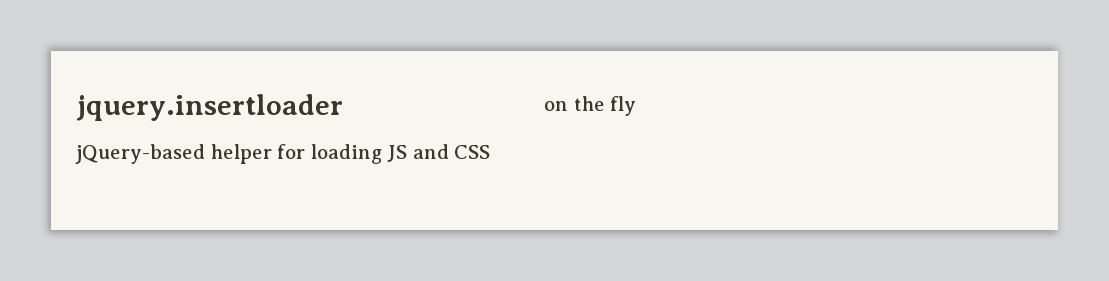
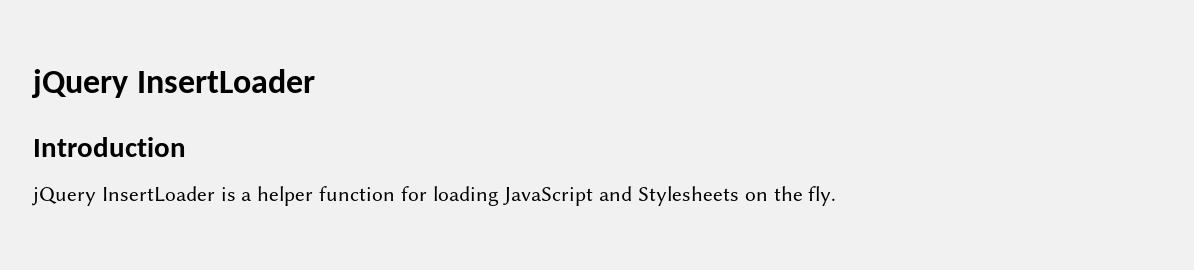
[76,94,343,121] [75,144,491,164] jquery.insertloader // jQuery-based helper for loading JS and CSS -> [31,69,316,98] [33,137,186,157] [32,186,740,206] jQuery InsertLoader // Introduction // jQuery InsertLoader is a helper function for loading JavaScript and Stylesheets
[610,96,637,116] fly -> [808,186,837,206] fly.

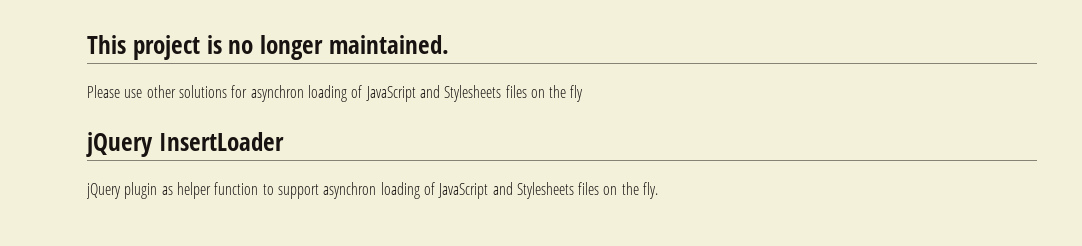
[31,69,316,98] [33,137,186,157] [32,186,740,206] jQuery InsertLoader // Introduction // jQuery InsertLoader is a helper function for loading JavaScript and Stylesheets -> [87,35,449,60] [87,85,584,102] [86,132,284,157] [86,182,600,199] This project is no longer maintained. // Please use other solutions for asynchron loading of JavaScript and Stylesheets files on the fly // jQuery InsertLoader // jQuery plugin as helper function to support asynchron loading of JavaScript and Stylesheets files

